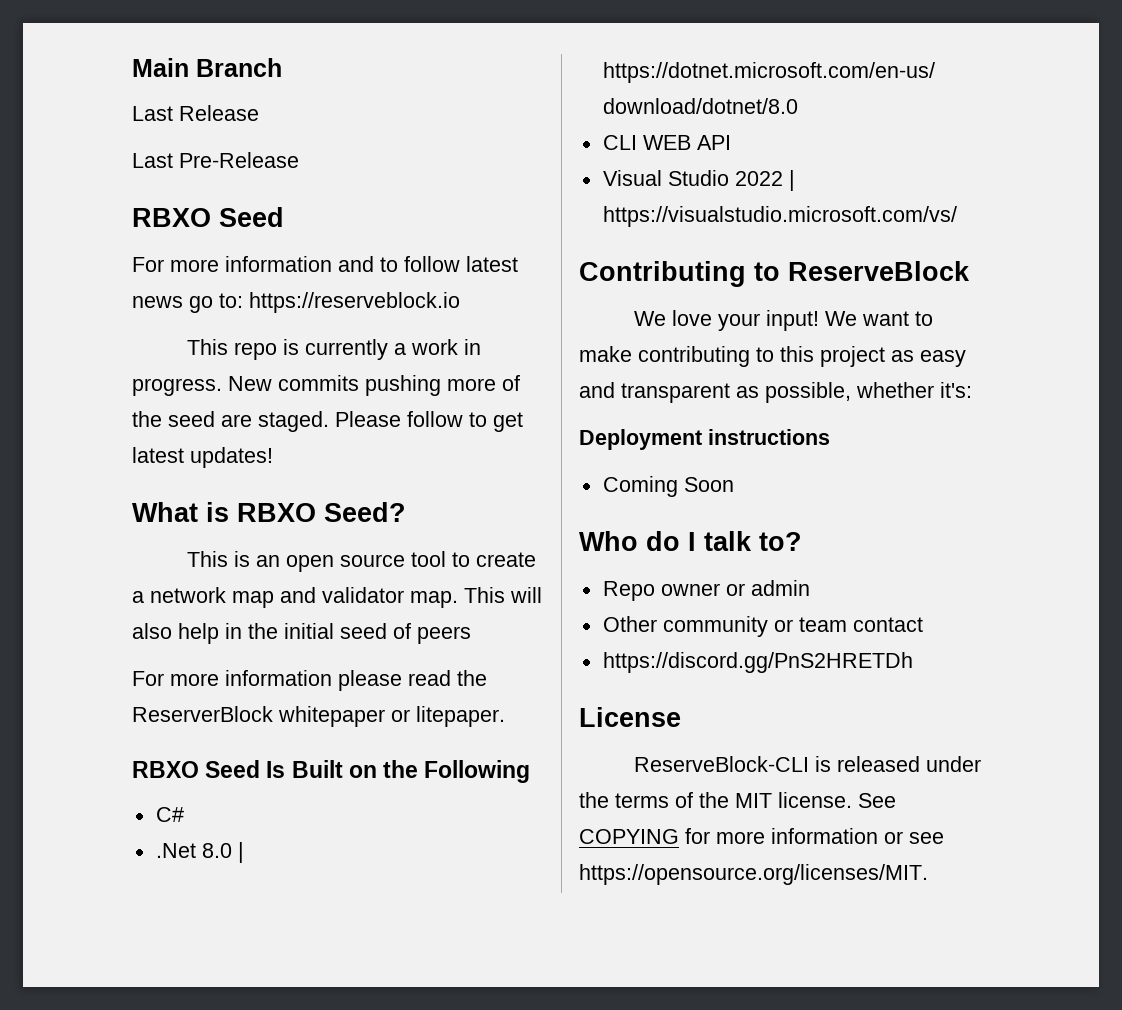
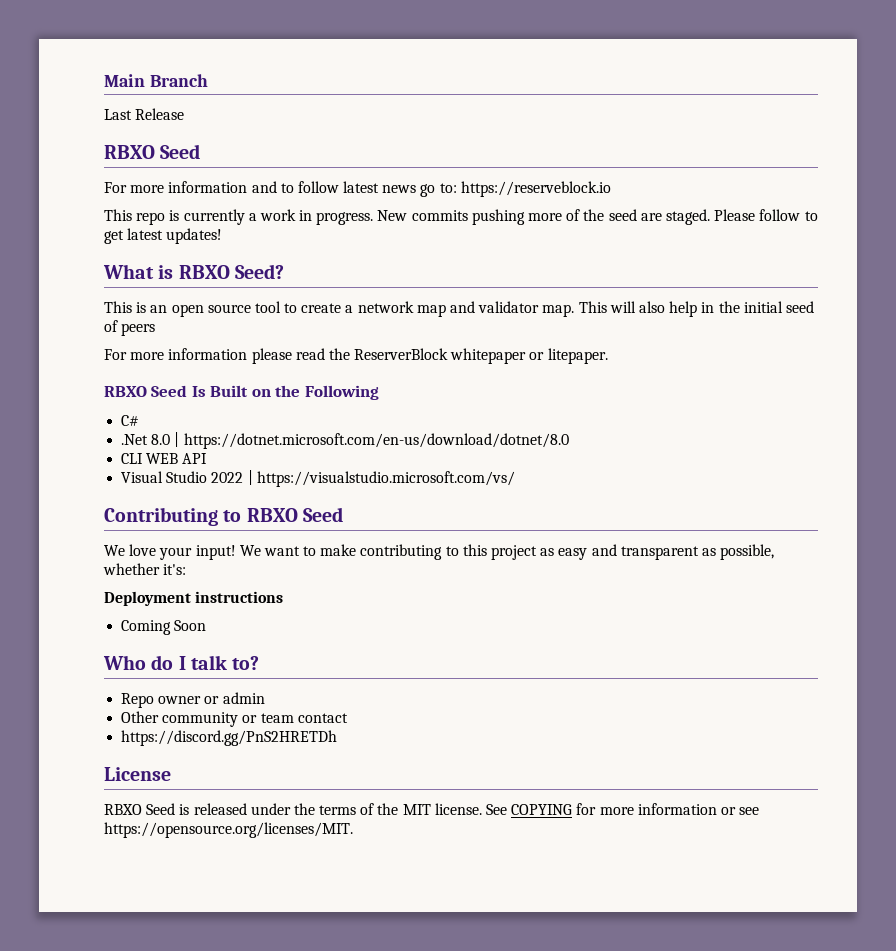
[132,152,299,168] // Last Pre-Release -> (185, 114) none
[788,261,970,281] ReserveBlock -> [246,507,343,522] RBXO Seed
[634,756,810,772] ReserveBlock-CLI -> [104,803,176,815] RBXO Seed

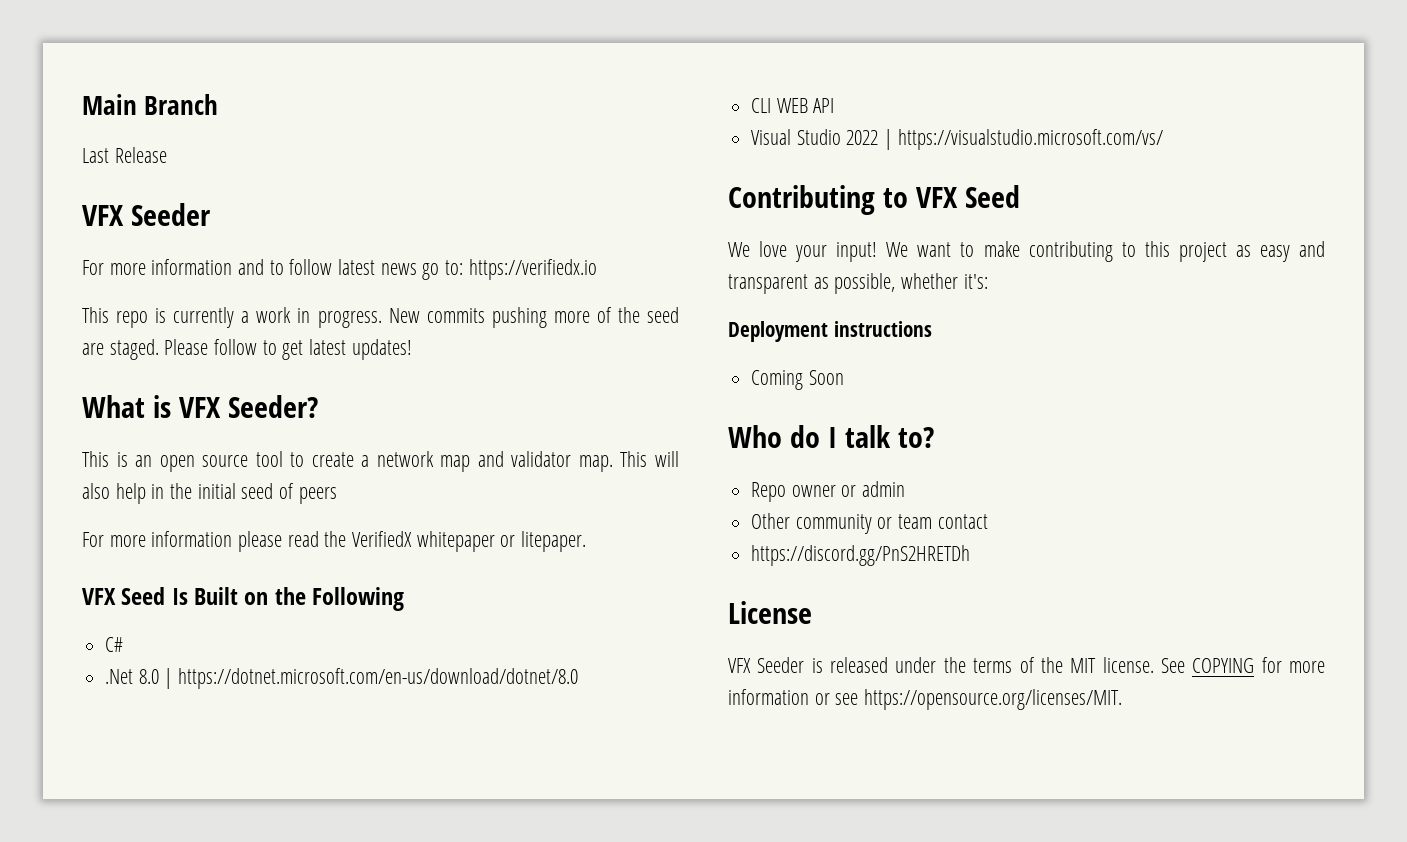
[104,144,201,159] RBXO Seed -> [82,203,211,226] VFX Seeder
[460,181,611,197] https://reserveblock.io -> [468,259,597,280] https://verifiedx.io
[178,264,284,279] RBXO Seed? -> [178,395,318,418] VFX Seeder?
[354,348,449,360] ReserverBlock -> [352,531,413,547] VerifiedX
[104,386,147,397] RBXO -> [82,588,116,605] VFX
[246,508,298,522] RBXO -> [915,187,958,208] VFX
[104,803,176,815] RBXO Seed -> [728,657,805,673] VFX Seeder

